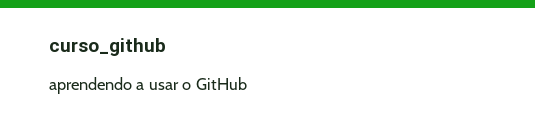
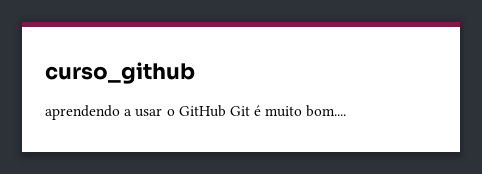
(247, 83) none -> [229,105,347,117] Git é muito bom....

